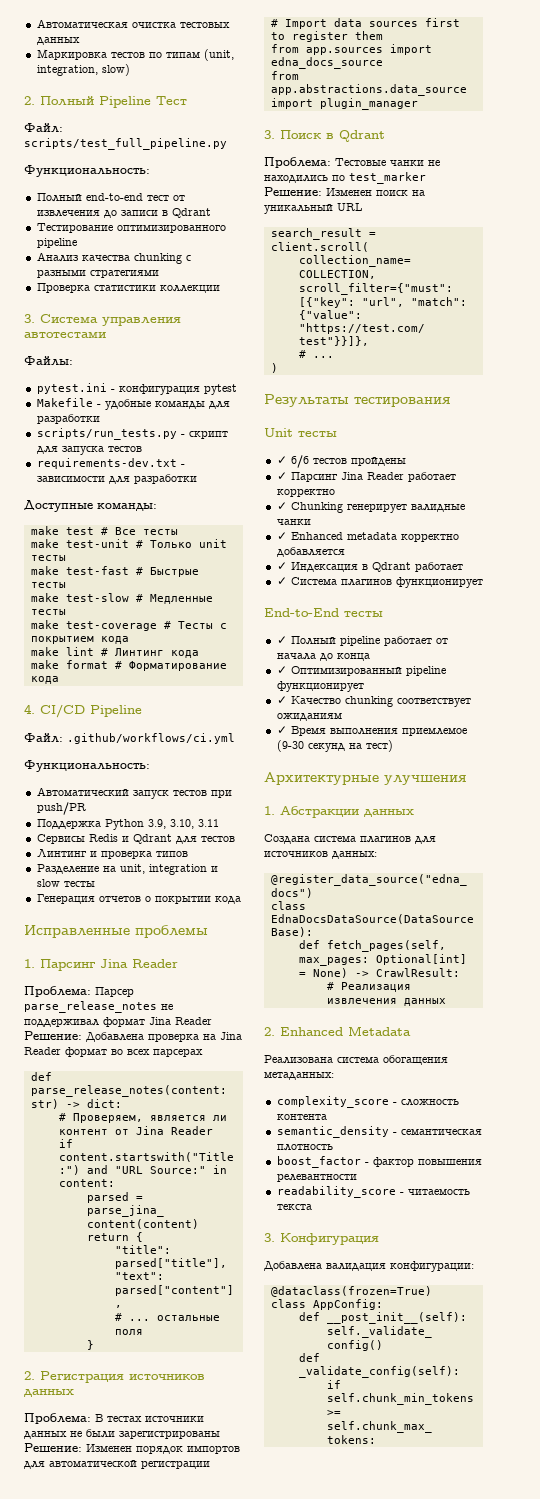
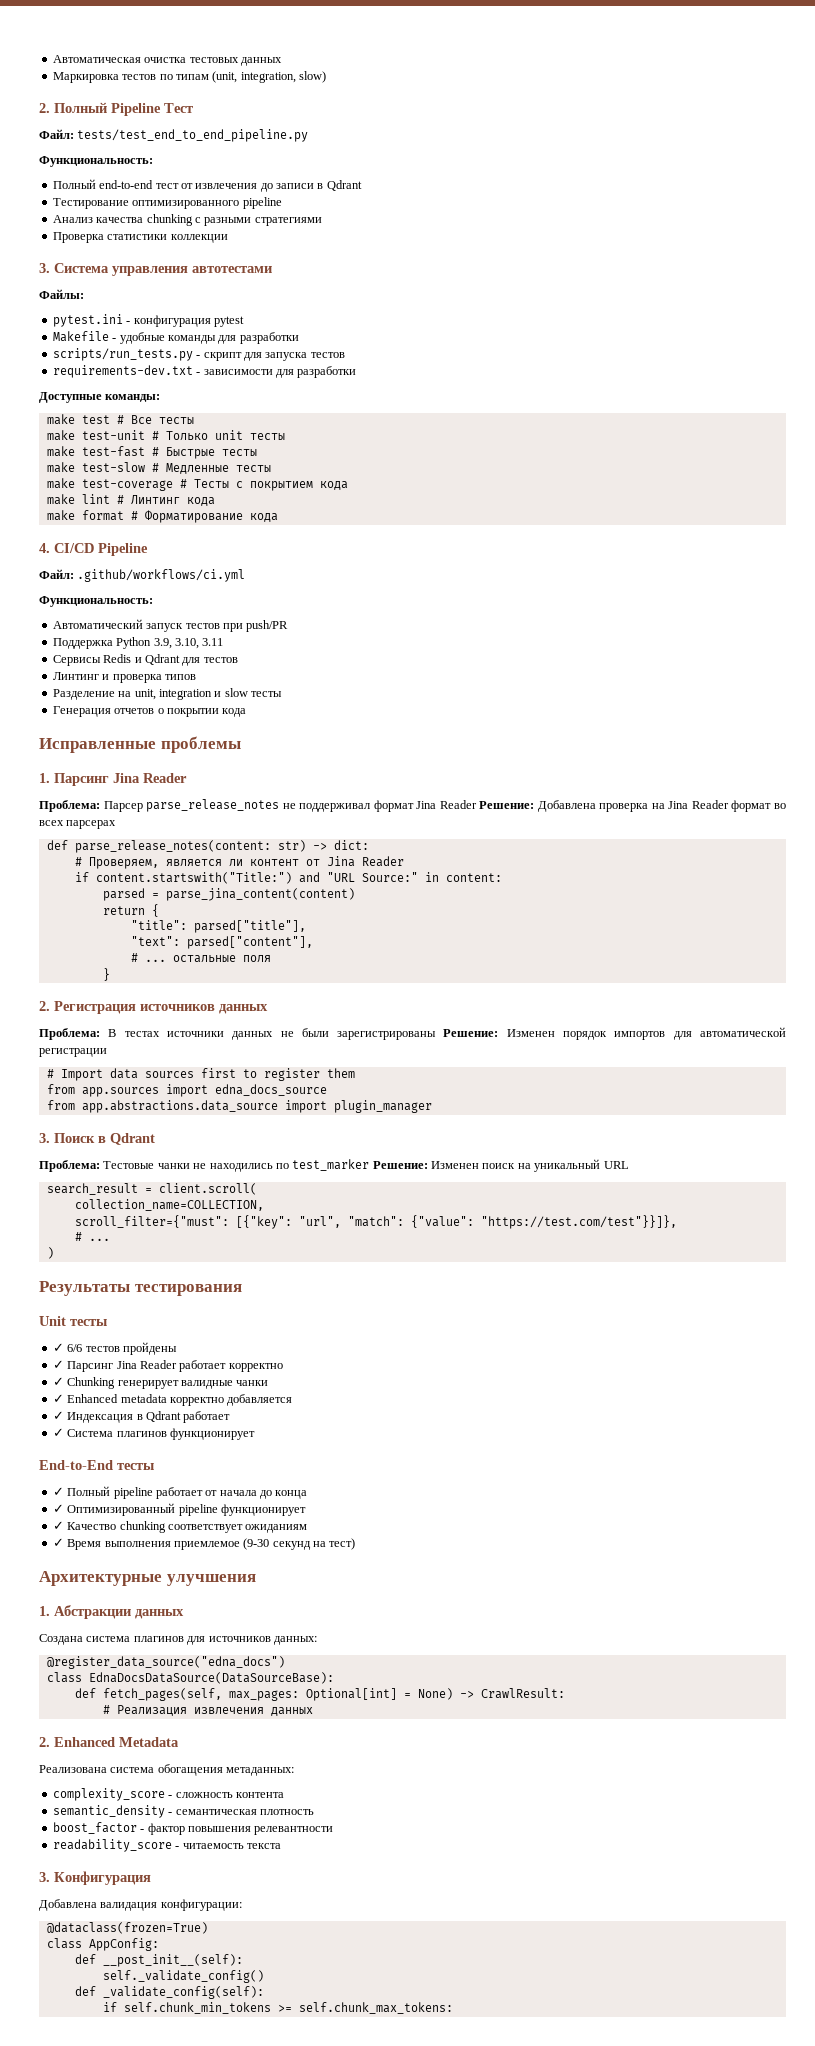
[24,138,227,150] scripts/test_full_pipeline.py -> [77,129,309,142] tests/test_end_to_end_pipeline.py

